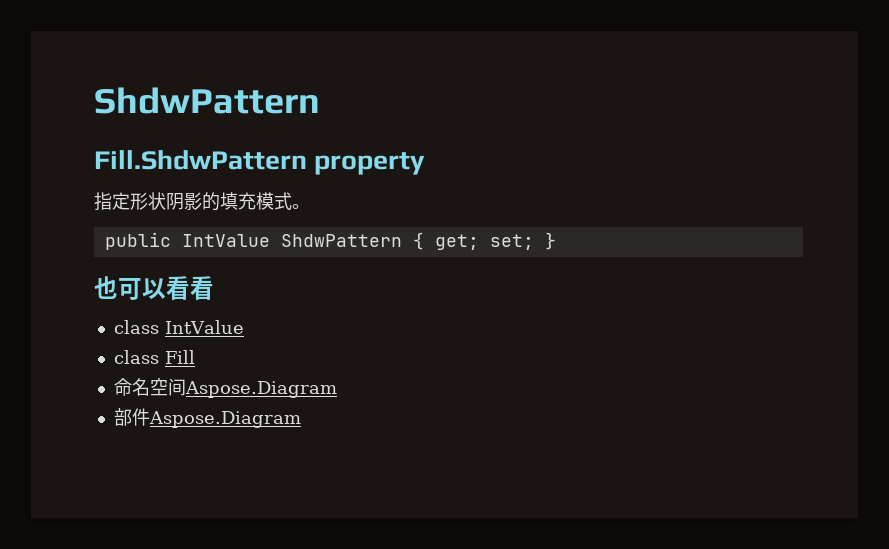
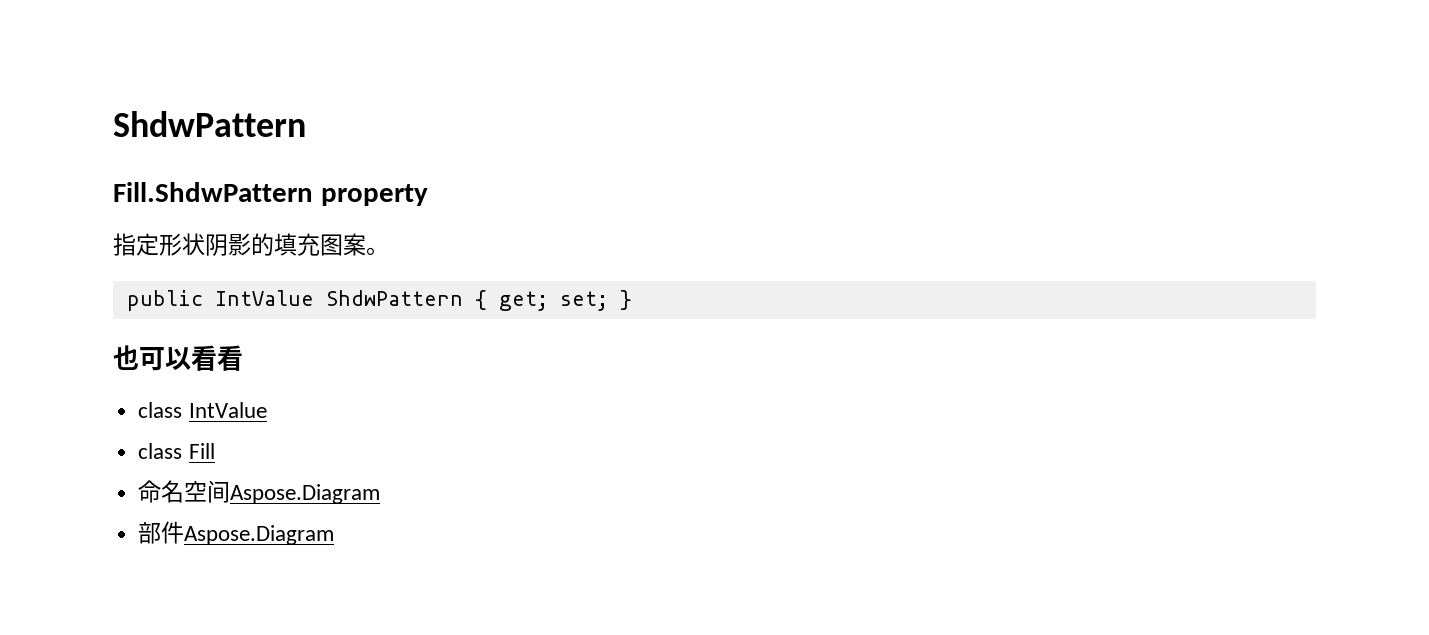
[256,192,292,210] 模式 -> [320,233,366,256] 图案

